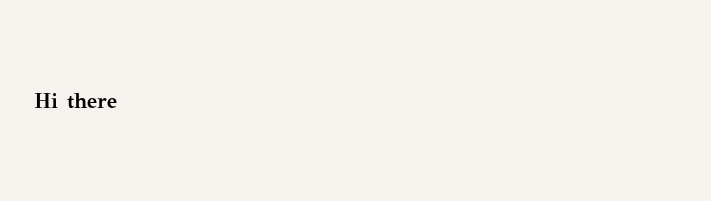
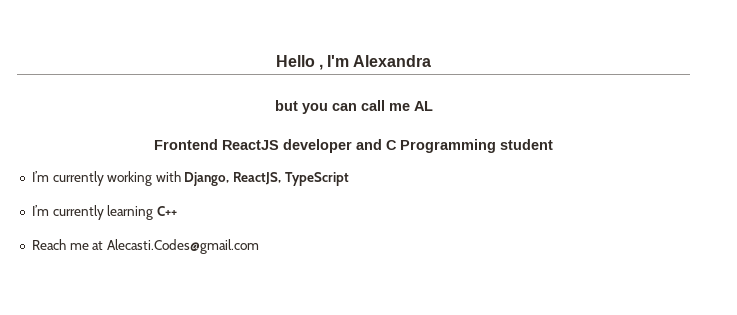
[34,93,117,109] Hi there -> [275,55,432,70] [274,100,433,114] [154,139,553,153] [31,171,349,186] [31,205,177,220] [31,239,259,254] Hello , I'm Alexandra // but you can call me AL // Frontend ReactJS developer and C Programming student // I’m currently working with Django, ReactJS, TypeScript // I’m currently learning C++ // Reach me at Alecasti.Codes@gmail.com

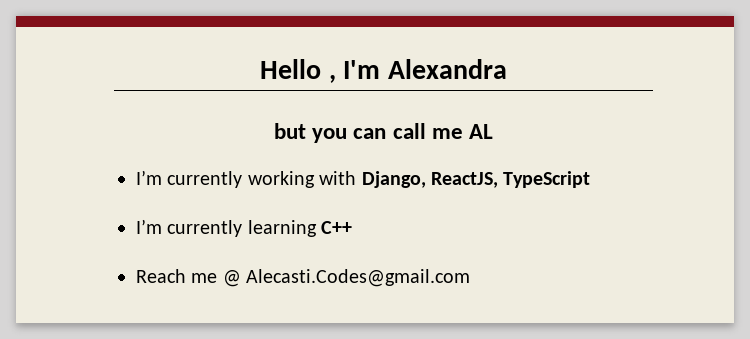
[154,139,553,153] // Frontend ReactJS developer and C Programming student -> (493, 131) none
[92,241,104,250] at -> [222,270,241,287] @

